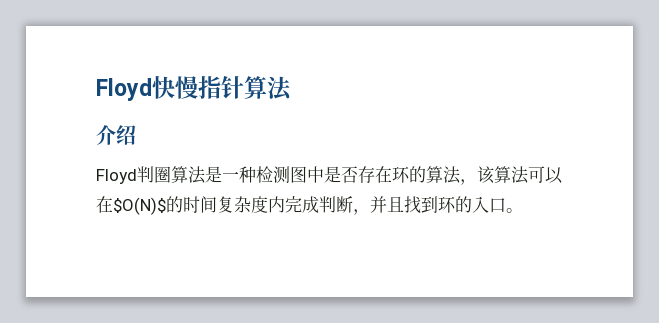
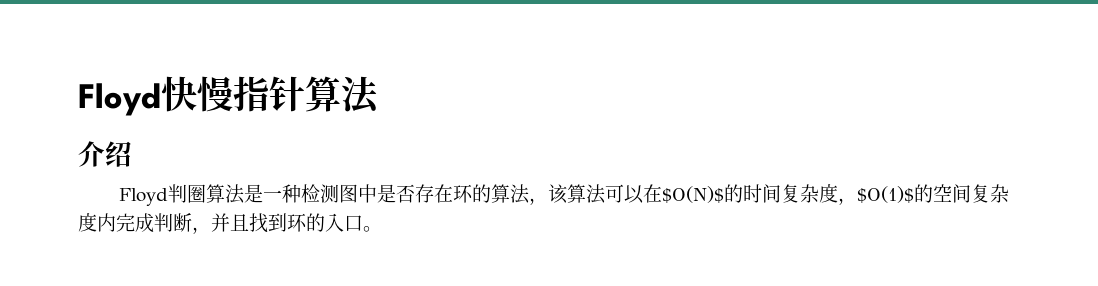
(268, 204) none -> [837,184,1009,205] [78,213,97,232] ，$O(1)$的空间复杂度

